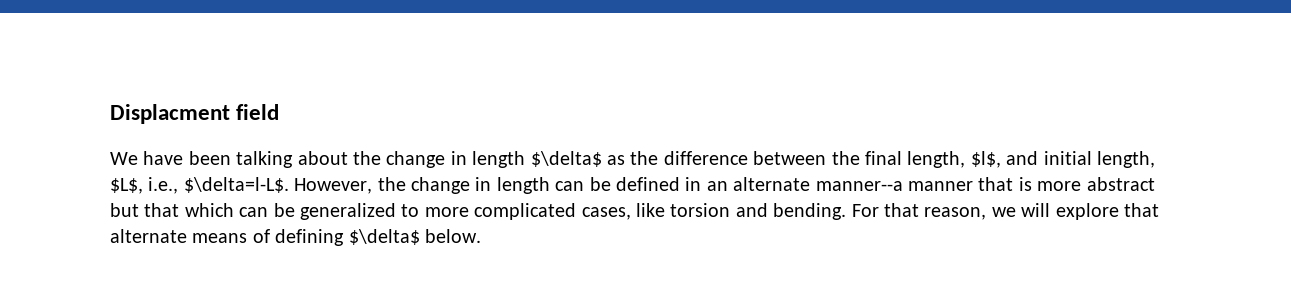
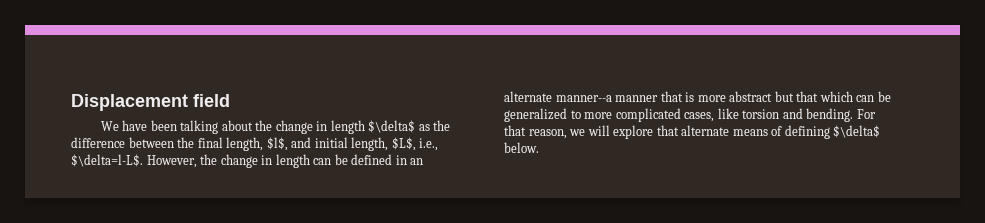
[110,104,230,124] Displacment -> [71,94,188,111] Displacement

